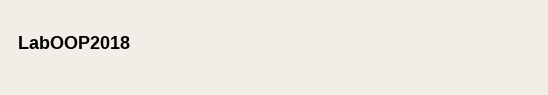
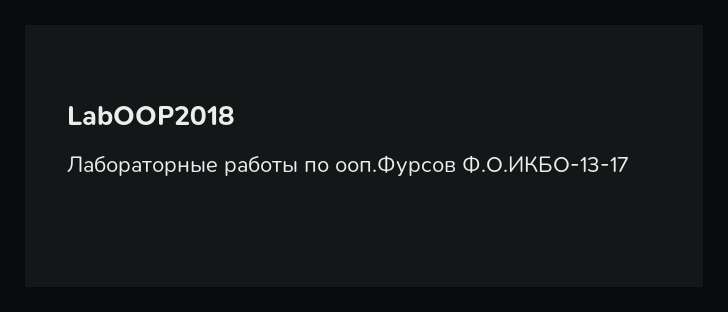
(130, 42) none -> [67,155,629,177] // Лабораторные работы по ооп.Фурсов Ф.О.ИКБО-13-17

